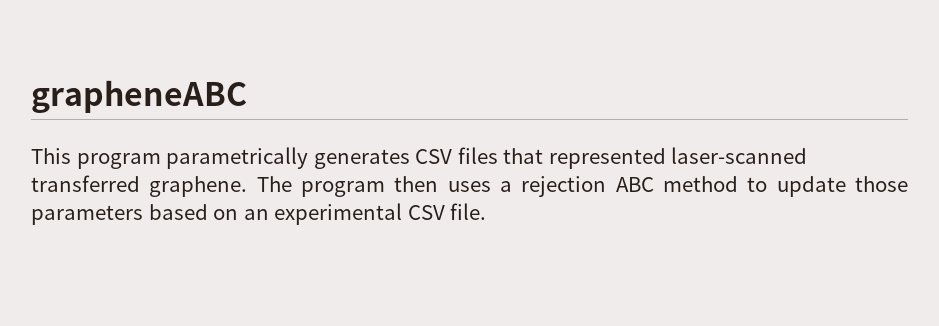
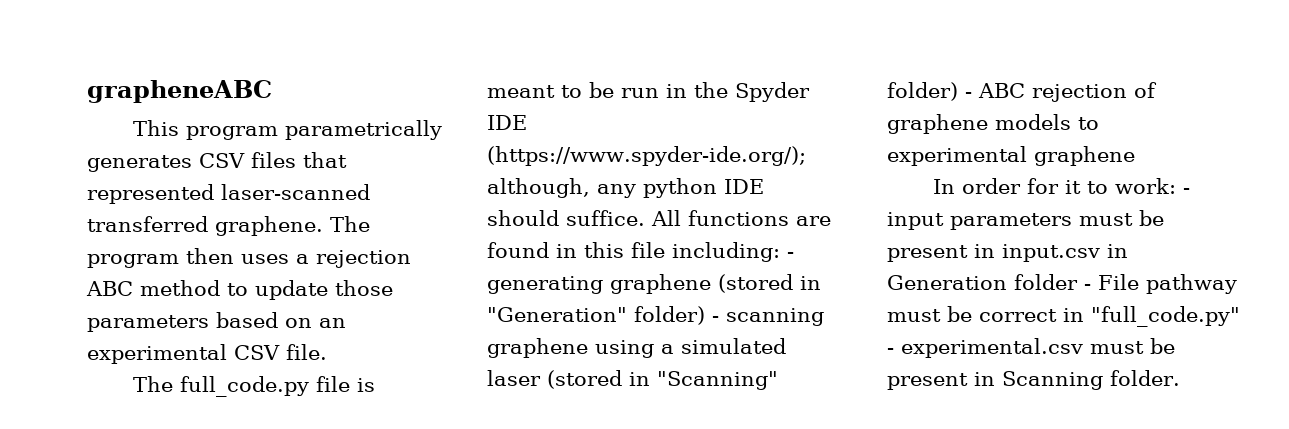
(487, 211) none -> [132,376,375,397] [487,82,810,102] [487,115,527,130] [487,146,806,166] [487,178,764,198] [487,210,831,226] [487,242,794,262] [487,274,821,294] [487,306,824,326] [487,338,786,358] [487,370,778,390] [887,82,1157,102] [887,114,1099,134] [887,146,1135,166] [932,178,1190,194] [887,210,1164,230] [887,244,1128,262] [887,274,1237,294] [887,306,1240,327] [887,338,1175,358] [887,370,1180,390] // The full_code.py file is meant to be run in the Spyder IDE (https://www.spyder-ide.org/); although, any python IDE should suffice. All functions are found in this file including: - generating graphene (stored in "Generation" folder) - scanning graphene using a simulated laser (stored in "Scanning" folder) - ABC rejection of graphene models to experimental graphene // In order for it to work: - input parameters must be present in input.csv in Generation folder - File pathway must be correct in "full_code.py" - experimental.csv must be present in Scanning folder.

